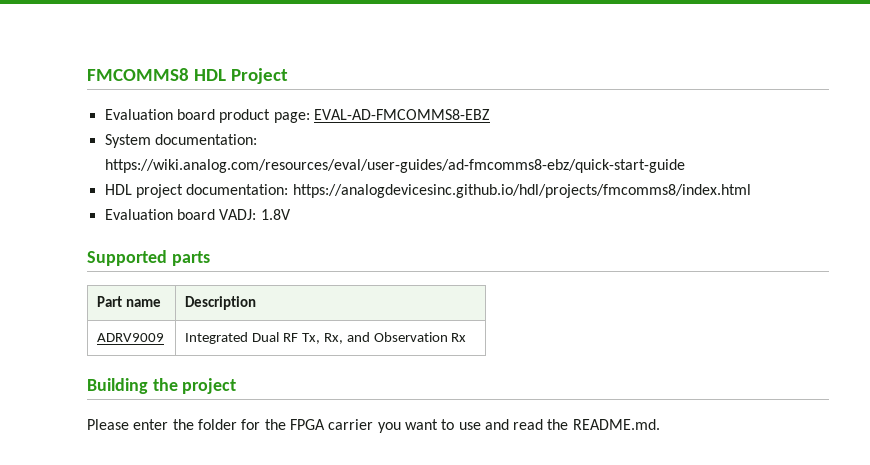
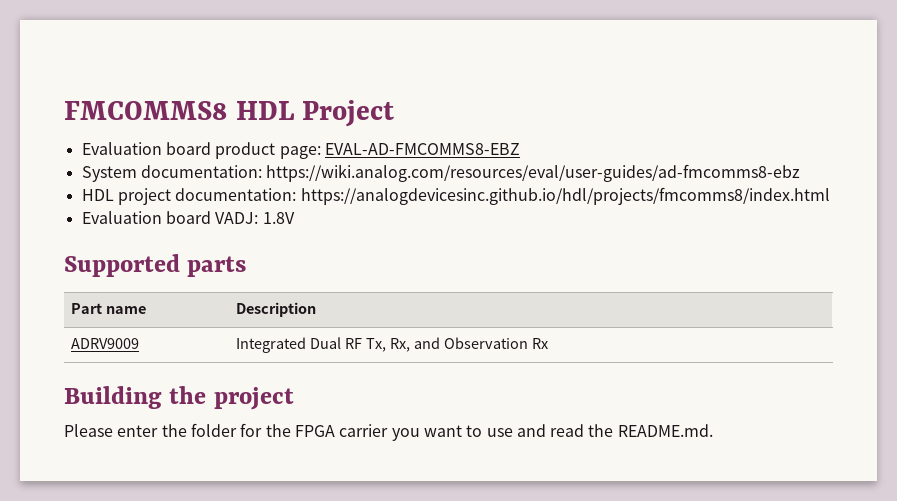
[104,159,685,173] https://wiki.analog.com/resources/eval/user-guides/ad-fmcomms8-ebz/quick-start-guide -> [266,164,801,182] https://wiki.analog.com/resources/eval/user-guides/ad-fmcomms8-ebz

